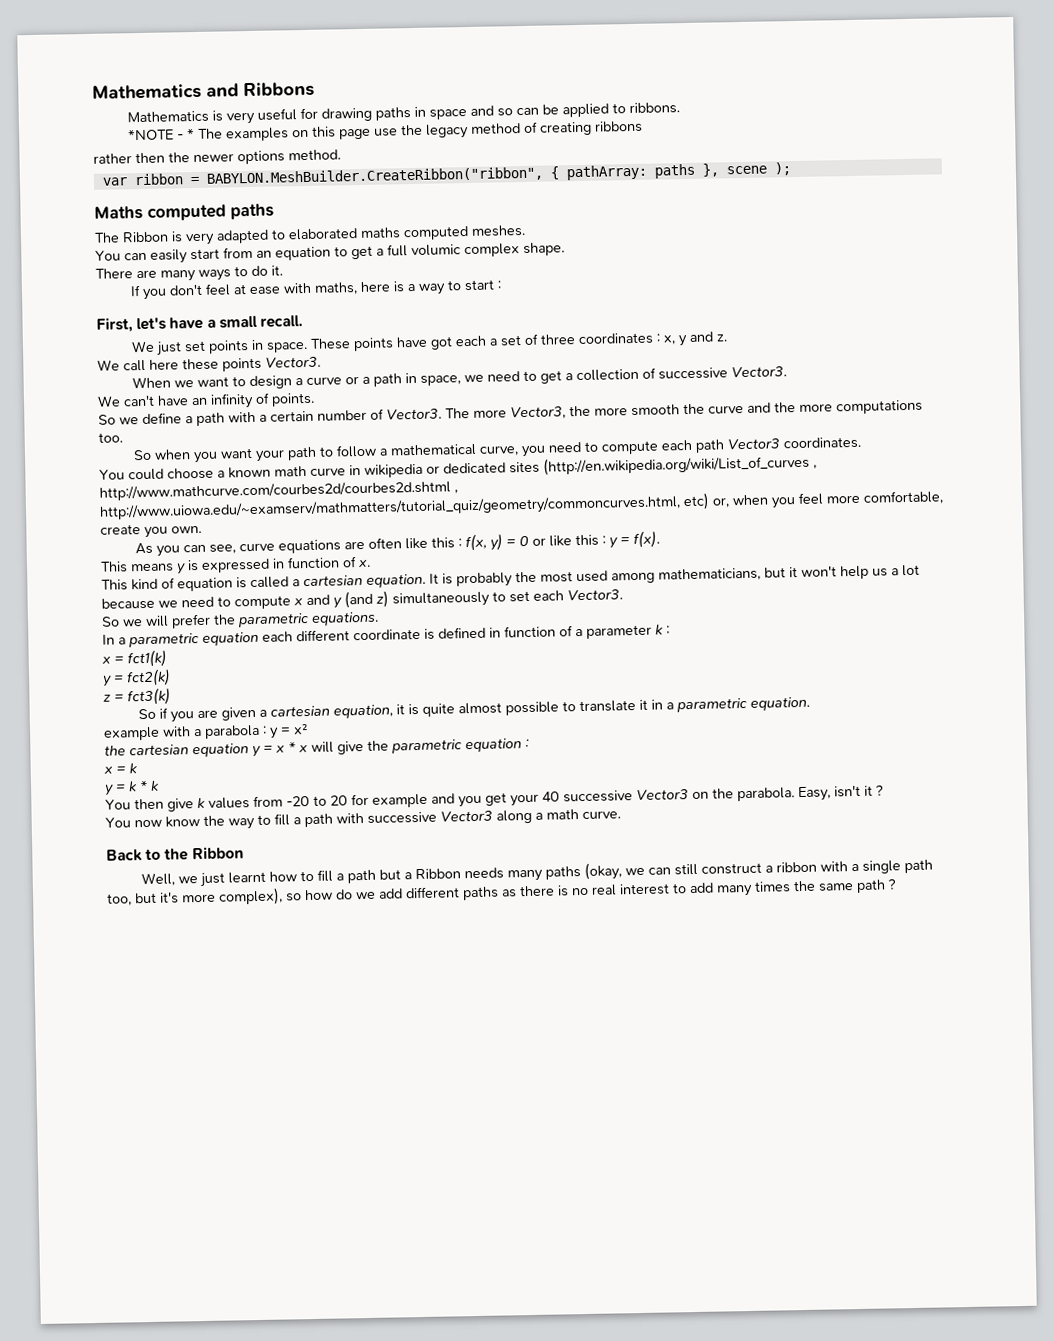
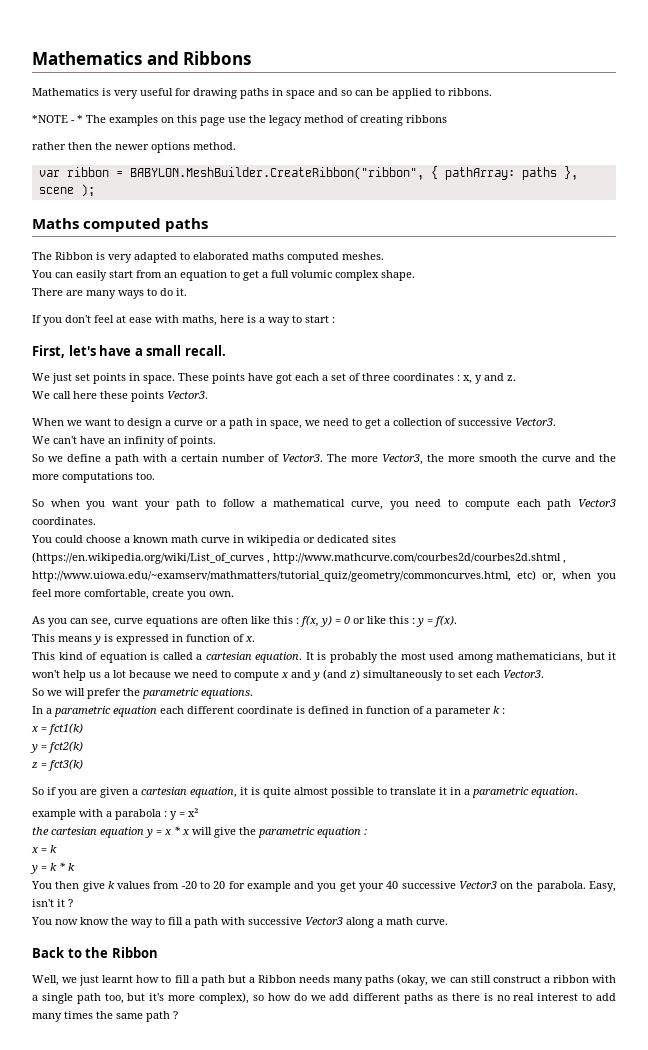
[543,453,810,476] (http://en.wikipedia.org/wiki/List_of_curves -> [32,552,264,564] (https://en.wikipedia.org/wiki/List_of_curves

